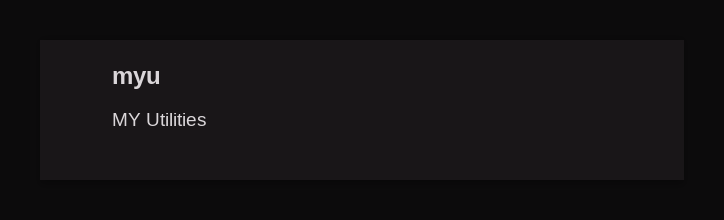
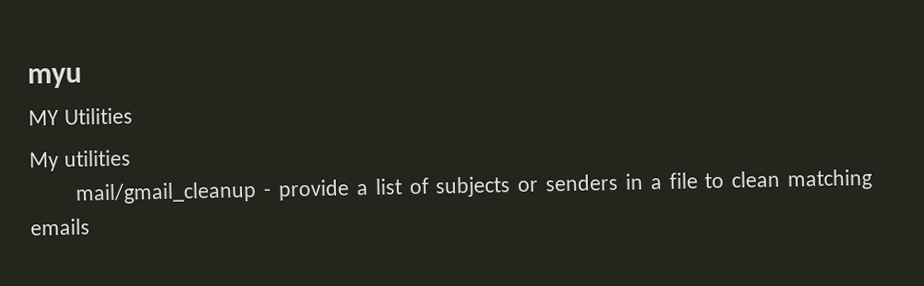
(208, 119) none -> [29,149,131,172] [75,168,872,205] [30,218,90,236] // My utilities // mail/gmail_cleanup - provide a list of subjects or senders in a file to clean matching emails

